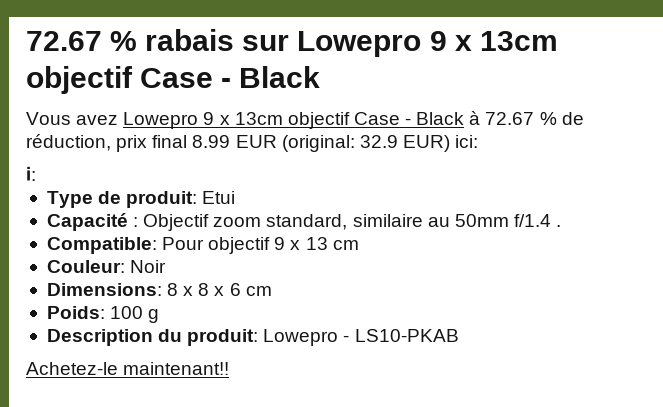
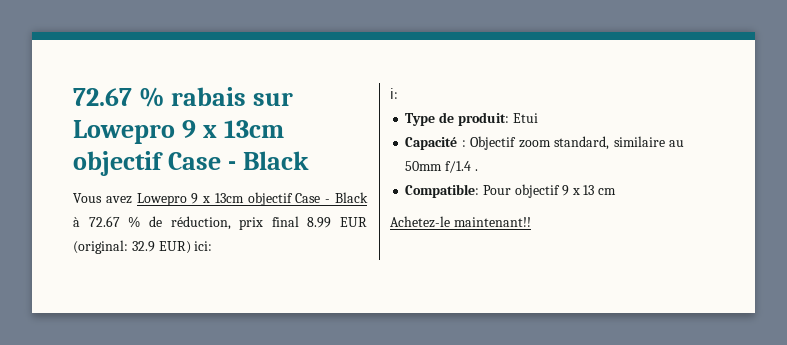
[46,260,167,273] [46,283,272,296] [46,306,160,323] [46,329,459,346] // Couleur: Noir // Dimensions: 8 x 8 x 6 cm // Poids: 100 g // Description du produit: Lowepro - LS10-PKAB -> (617, 191) none

